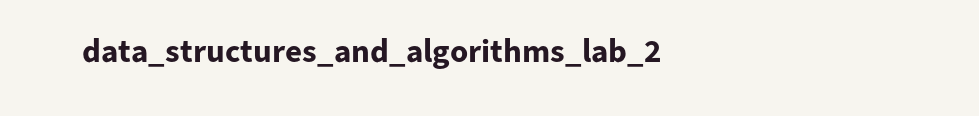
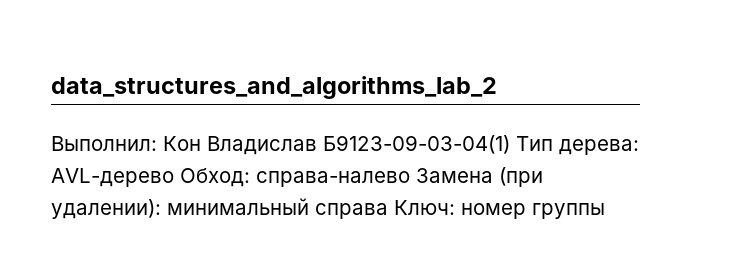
(661, 53) none -> [51,135,639,155] [51,167,543,187] [51,198,605,219] // Выполнил: Кон Владислав Б9123-09-03-04(1) Тип дерева: AVL-дерево Обход: справа-налево Замена (при удалении): минимальный справа Ключ: номер группы

